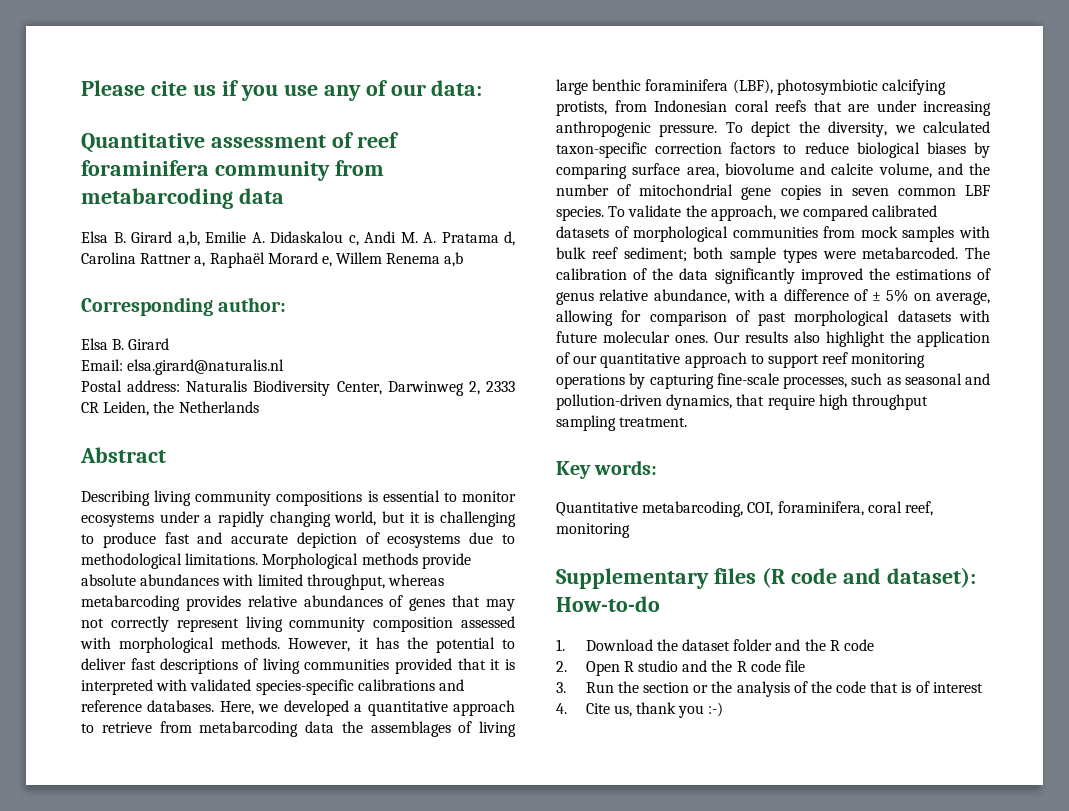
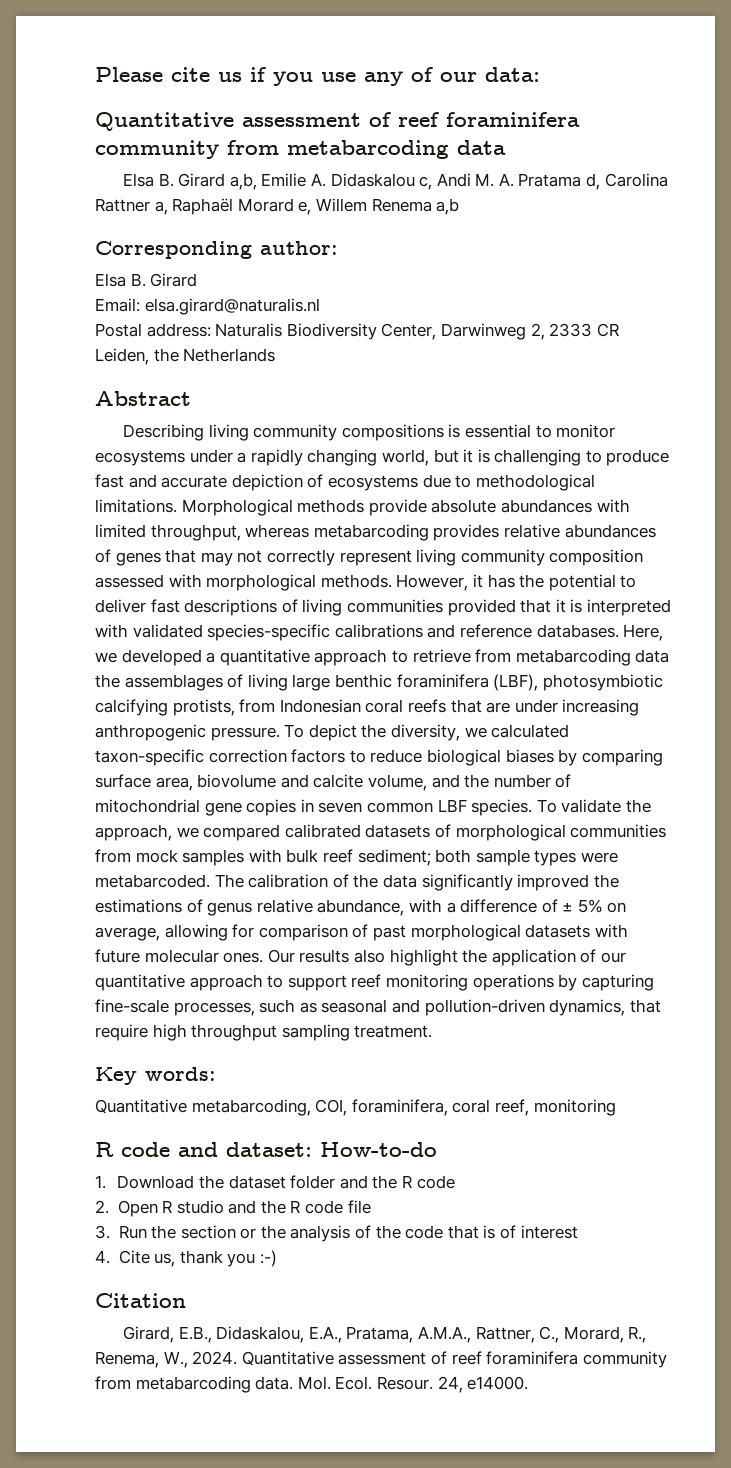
[556,567,785,589] Supplementary files (R -> [95,1142,114,1157] R
[886,567,976,588] dataset): -> [226,1142,312,1157] dataset:
(724, 709) none -> [95,1293,186,1308] [122,1326,647,1343] [95,1351,667,1368] [95,1376,529,1393] // Citation // Girard, E.B., Didaskalou, E.A., Pratama, A.M.A., Rattner, C., Morard, R., Renema, W., 2024. Quantitative assessment of reef foraminifera community from metabarcoding data. Mol. Ecol. Resour. 24, e14000.

